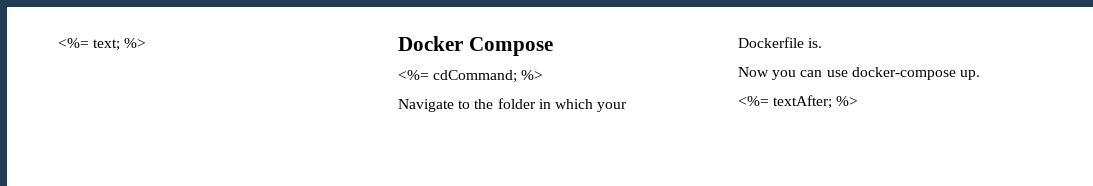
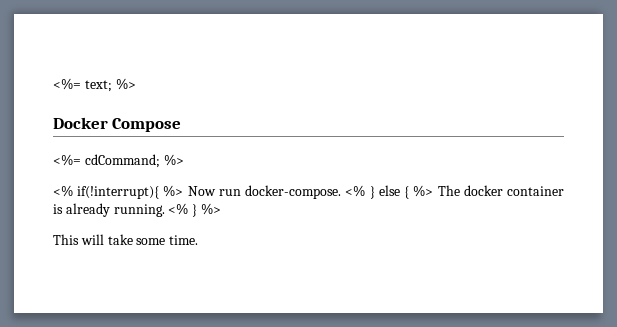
[398,98,628,112] [738,37,823,48] [738,67,980,80] [738,95,859,109] Navigate to the folder in which your Dockerfile is. // Now you can use docker-compose up. // <%= textAfter; %> -> [53,185,564,199] [53,203,221,217] [53,234,199,245] <% if(!interrupt){ %> Now run docker-compose. <% } else { %> The docker container is already running. <% } %> // This will take some time.

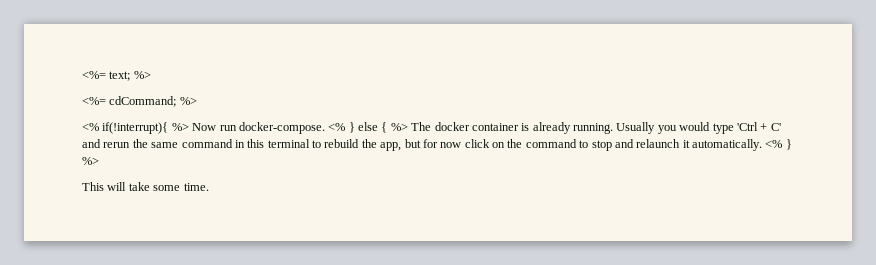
[53,117,182,132] // Docker Compose -> (151, 75) none
(165, 210) none -> [616,122,781,134] [82,139,762,151] Usually you would type 'Ctrl + C' and rerun the same command in this terminal to rebuild the app, but for now click on the command to stop and relaunch it automatically.

